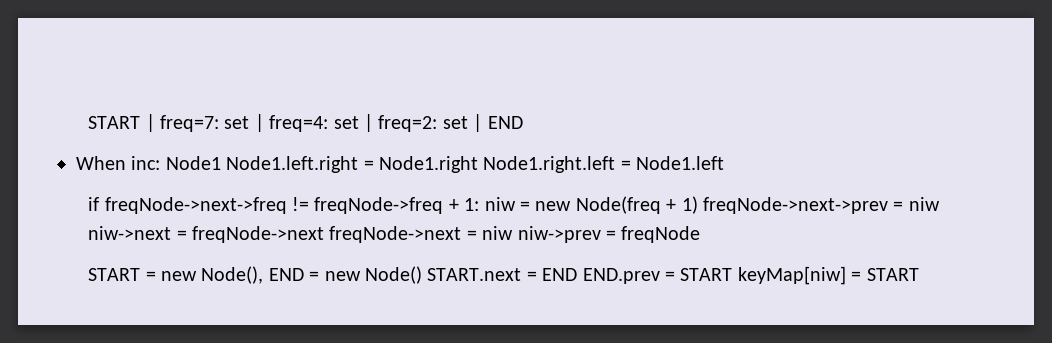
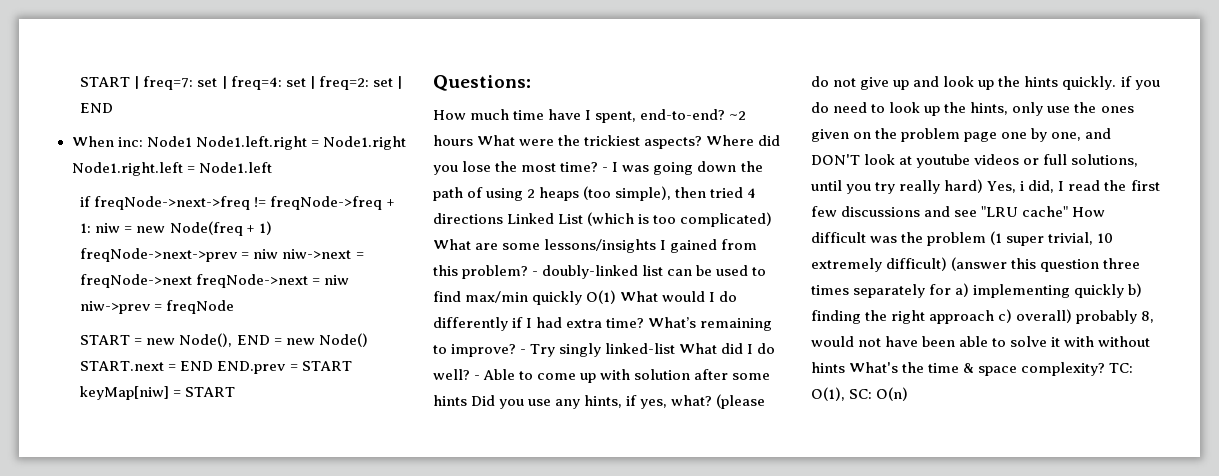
(919, 274) none -> [433,75,531,91] [433,109,747,123] [433,135,781,149] [433,161,763,175] [433,186,757,201] [433,212,773,227] [433,239,758,253] [433,265,767,279] [433,290,738,305] [433,317,773,331] [433,343,776,357] [433,369,771,383] [433,394,766,409] [811,76,1160,90] [811,102,1134,116] [811,128,1112,142] [811,154,1139,168] [811,179,1160,194] [811,206,1106,217] [811,231,1114,246] [811,257,1141,272] [811,283,1143,298] [811,309,1155,324] [811,336,1151,347] [811,362,1134,376] [811,387,909,401] // Questions: // How much time have I spent, end-to-end? ~2 hours What were the trickiest aspects? Where did you lose the most time? - I was going down the path of using 2 heaps (too simple), then tried 4 directions Linked List (which is too complicated) What are some lessons/insights I gained from this problem? - doubly-linked list can be used to find max/min quickly O(1) What would I do differently if I had extra time? What’s remaining to improve? - Try singly linked-list What did I do well? - Able to come up with solution after some hints Did you use any hints, if yes, what? (please do not give up and look up the hints quickly. if you do need to look up the hints, only use the ones given on the problem page one by one, and DON'T look at youtube videos or full solutions, until you try really hard) Yes, i did, I read the first few discussions and see "LRU cache" How difficult was the problem (1 super trivial, 10 extremely difficult) (answer this question three times separately for a) implementing quickly b) finding the right approach c) overall) probably 8, would not have been able to solve it with without hints What's the time & space complexity? TC: O(1), SC: O(n)

